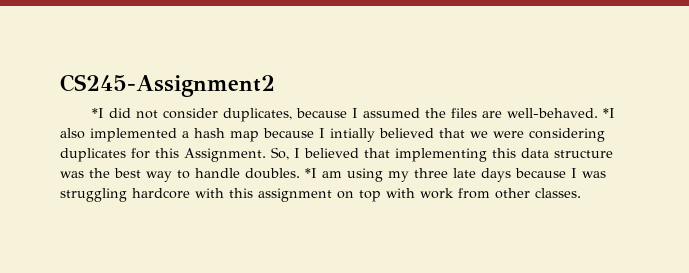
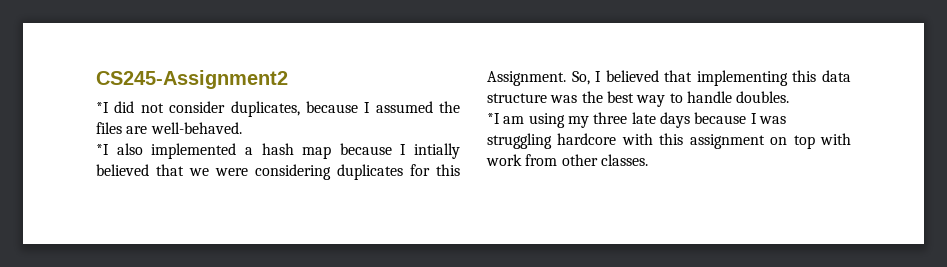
(599, 113) none -> (242, 128) //
(300, 173) none -> (790, 97) //

